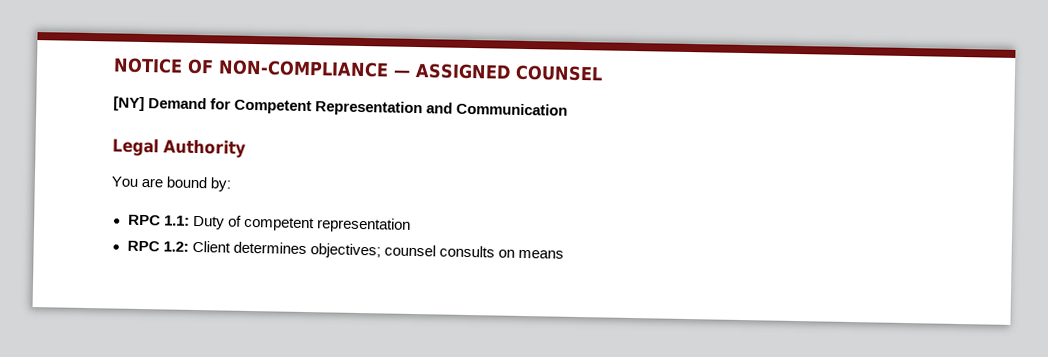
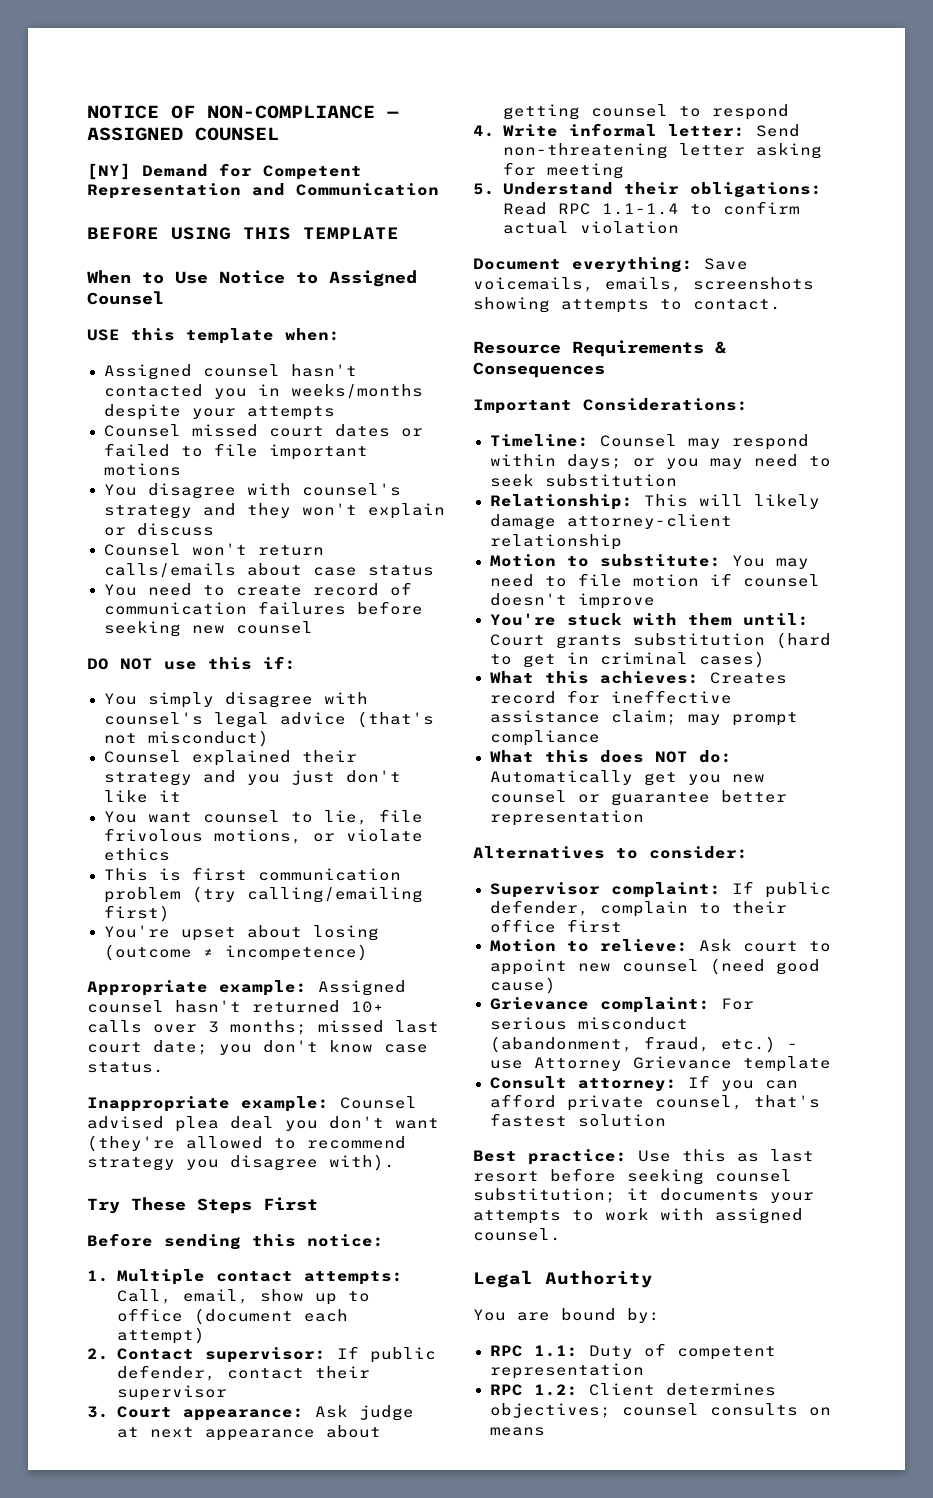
(569, 109) none -> [87,227,399,240] [87,270,417,287] [87,291,164,305] [87,328,340,344] [103,364,357,380] [103,384,423,399] [103,404,335,420] [103,424,423,437] [103,443,368,460] [103,463,181,476] [103,483,401,499] [103,503,445,519] [103,523,214,536] [103,543,324,556] [103,563,434,578] [103,582,412,596] [103,601,423,615] [103,621,313,637] [87,656,296,670] [103,692,368,708] [103,711,434,728] [103,730,269,747] [103,750,357,766] [103,770,401,786] [103,790,181,803] [103,809,423,825] [103,828,423,844] [103,848,170,861] [103,867,401,881] [103,886,423,903] [103,905,170,922] [103,925,379,941] [103,944,368,961] [87,980,406,996] [87,1000,384,1013] [87,1020,439,1035] [87,1040,428,1055] [87,1062,164,1073] [87,1096,417,1112] [87,1116,439,1132] [87,1135,406,1152] [87,1154,395,1171] [87,1197,318,1214] [87,1233,384,1250] [87,1269,403,1285] [116,1289,370,1305] [116,1308,348,1325] [116,1327,205,1344] [87,1346,436,1363] [116,1365,370,1381] [116,1385,227,1401] [87,1405,414,1421] [116,1425,381,1441] [502,104,789,120] [473,123,800,137] [502,143,822,159] [502,162,624,179] [473,182,822,198] [502,201,800,215] [502,221,679,234] [473,257,748,273] [473,277,814,292] [473,297,781,313] [473,340,726,357] [473,362,605,378] [473,398,748,414] [489,434,809,450] [489,454,831,469] [489,474,677,487] [489,494,820,510] [489,514,732,530] [489,534,622,550] [489,554,809,569] [489,573,820,587] [489,593,655,609] [489,613,809,626] [489,632,831,649] [489,651,765,668] [489,671,787,684] [489,690,732,704] [489,710,798,726] [489,730,600,746] [489,750,732,763] [489,770,765,786] [489,790,787,806] [489,810,644,826] [473,846,748,859] [489,881,831,898] [489,900,787,917] [489,919,622,933] [489,939,831,952] [489,958,820,975] [489,977,556,994] [489,997,754,1013] [489,1017,688,1030] [489,1036,798,1053] [489,1056,831,1072] [489,1075,798,1092] [489,1094,820,1111] [489,1113,666,1127] [473,1149,814,1165] [473,1168,792,1185] [473,1188,814,1203] [473,1208,803,1224] [473,1228,561,1241] // BEFORE USING THIS TEMPLATE // When to Use Notice to Assigned Counsel // USE this template when: // Assigned counsel hasn't contacted you in weeks/months despite your attempts // Counsel missed court dates or failed to file important motions // You disagree with counsel's strategy and they won't explain or discuss // Counsel won't return calls/emails about case status // You need to create record of communication failures before seeking new counsel // DO NOT use this if: // You simply disagree with counsel's legal advice (that's not misconduct) // Counsel explained their strategy and you just don't like it // You want counsel to lie, file frivolous motions, or violate ethics // This is first communication problem (try calling/emailing first) // You're upset about losing (outcome ≠ incompetence) // Appropriate example: Assigned counsel hasn't returned 10+ calls over 3 months; missed last court date; you don't know case status. // Inappropriate example: Counsel advised plea deal you don't want (they're allowed to recommend strategy you disagree with). // Try These Steps First // Before sending this notice: // 1. Multiple contact attempts: Call, email, show up to office (document each attempt) // 2. Contact supervisor: If public defender, contact their supervisor // 3. Court appearance: Ask judge at next appearance about getting counsel to respond // 4. Write informal letter: Send non-threatening letter asking for meeting // 5. Understand their obligations: Read RPC 1.1-1.4 to confirm actual violation // Document everything: Save voicemails, emails, screenshots showing attempts to contact. // Resource Requirements & Consequences // Important Considerations: // Timeline: Counsel may respond within days; or you may need to seek substitution // Relationship: This will likely damage attorney-client relationship // Motion to substitute: You may need to file motion if counsel doesn't improve // You're stuck with them until: Court grants substitution (hard to get in criminal cases) // What this achieves: Creates record for ineffective assistance claim; may prompt compliance // What this does NOT do: Automatically get you new counsel or guarantee better representation // Alternatives to consider: // Supervisor complaint: If public defender, complain to their office first // Motion to relieve: Ask court to appoint new counsel (need good cause) // Grievance complaint: For serious misconduct (abandonment, fraud, etc.) - use Attorney Grievance template // Consult attorney: If you can afford private counsel, that's fastest solution // Best practice: Use this as last resort before seeking counsel substitution; it documents your attempts to work with assigned counsel.

